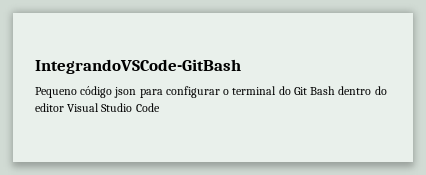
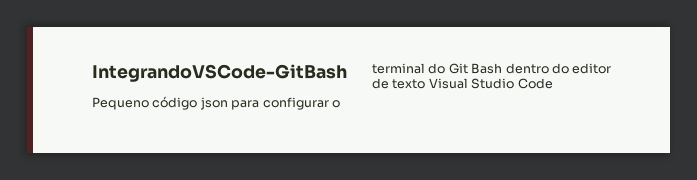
(64, 107) none -> [372,78,426,89] de texto

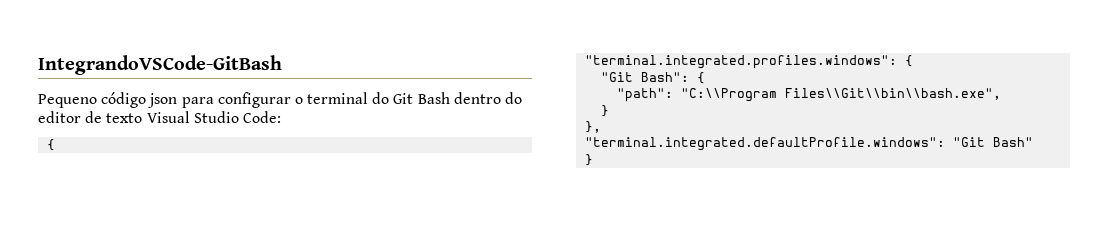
[517,78,553,89] Code -> [242,111,281,123] [47,139,56,151] [585,55,914,69] [601,72,706,84] [617,88,1002,102] [601,105,610,117] [585,121,602,133] [585,137,1034,151] [585,154,594,166] Code: // { // "terminal.integrated.profiles.windows": { // "Git Bash": { // "path": "C:\\Program Files\\Git\\bin\\bash.exe", // } // }, // "terminal.integrated.defaultProfile.windows": "Git Bash" // }

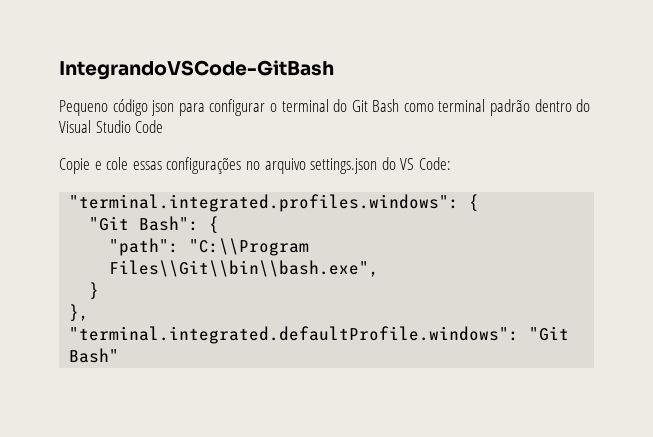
[453,92,523,104] [38,111,239,123] dentro do editor de texto Visual Studio -> [403,99,591,116] [59,120,164,133] [59,157,415,174] como terminal padrão dentro do Visual Studio Code // Copie e cole essas configurações no arquivo settings.json do VS
[47,139,56,151] // { -> (451, 163) none
[585,154,594,166] // } -> (120, 355) none

